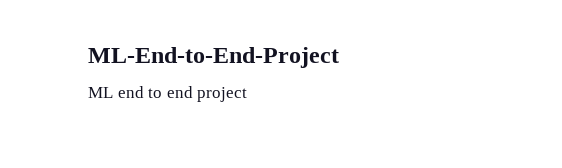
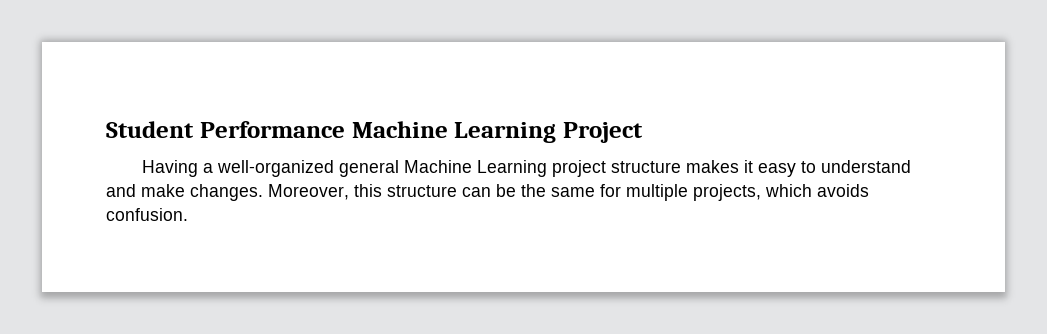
[88,47,339,68] [88,86,248,102] ML-End-to-End-Project // ML end to end project -> [106,121,643,143] [142,160,912,177] [106,184,869,201] [106,208,188,221] Student Performance Machine Learning Project // Having a well-organized general Machine Learning project structure makes it easy to understand and make changes. Moreover, this structure can be the same for multiple projects, which avoids confusion.

